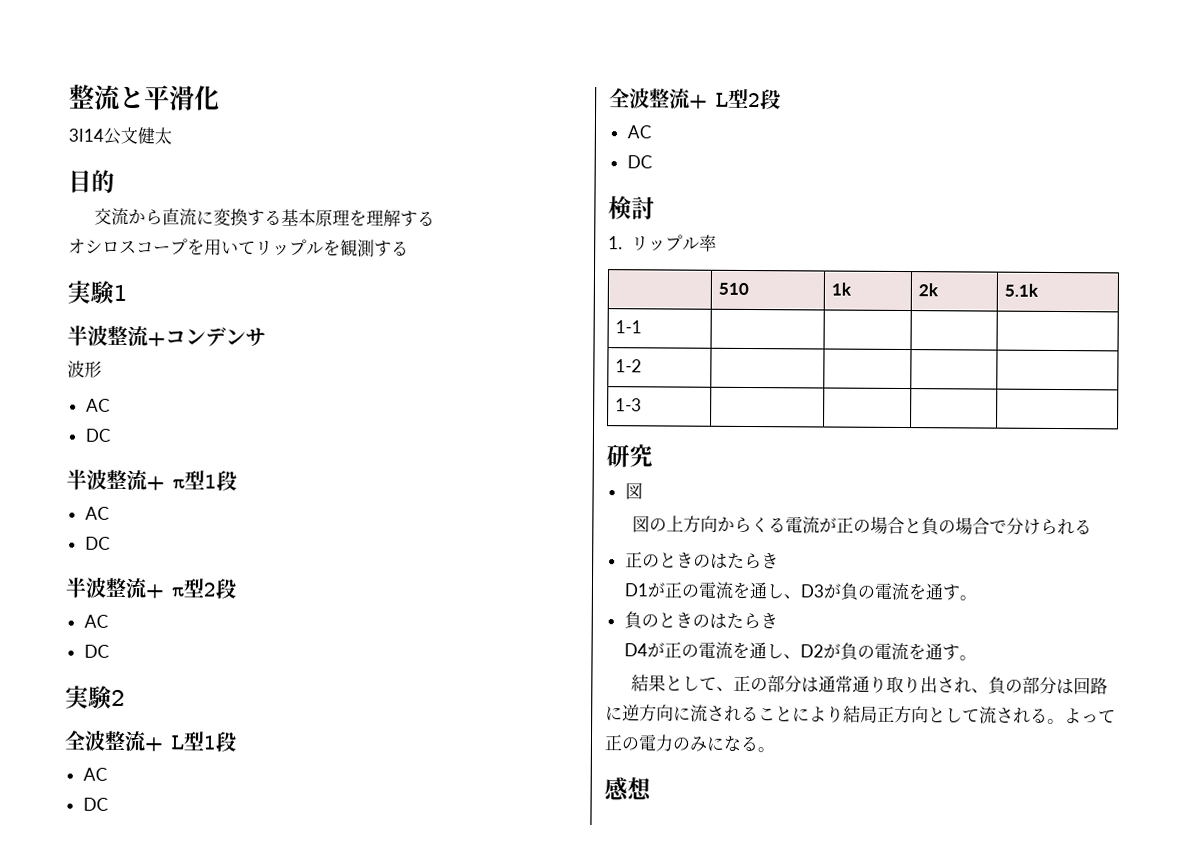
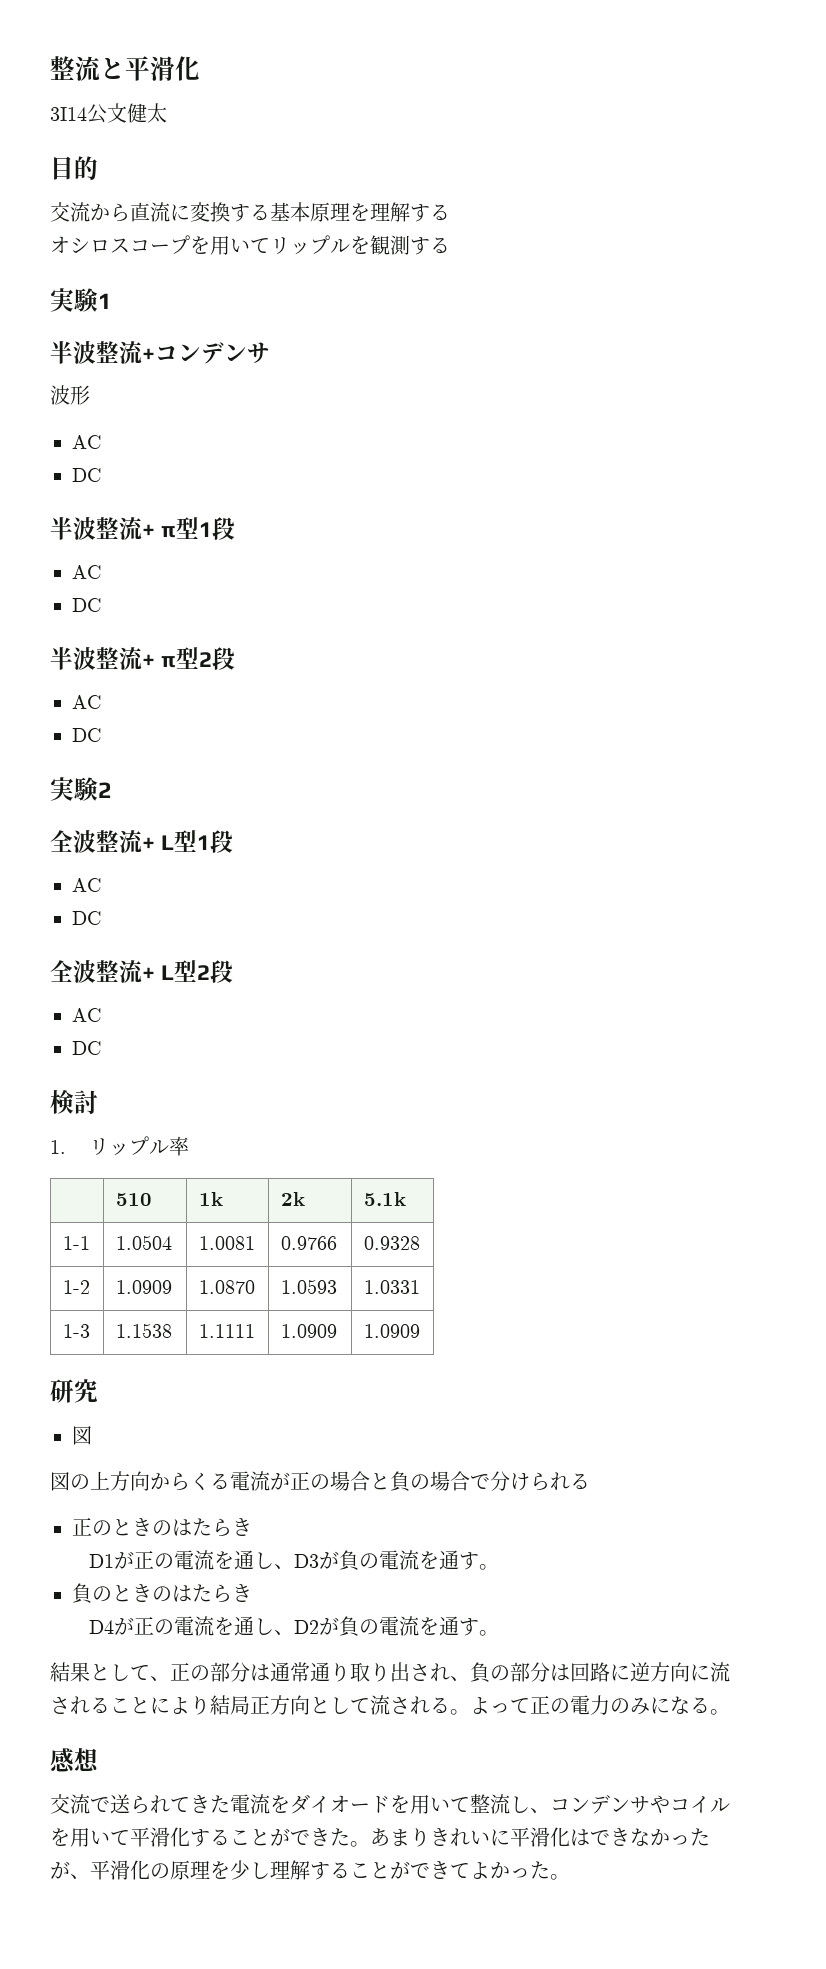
[614,359,642,373] [614,398,642,412] | | | // 1-2 | | | | // 1-3 | | | | -> [115,1235,172,1250] [198,1236,255,1250] [280,1236,337,1250] [363,1236,420,1250] [62,1280,90,1294] [115,1280,172,1294] [198,1280,255,1294] [280,1279,337,1294] [363,1280,420,1294] [62,1324,90,1338] [115,1323,172,1338] [198,1324,255,1338] [280,1324,337,1338] [363,1324,420,1338] 1.0504 | 1.0081 | 0.9766 | 0.9328 // 1-2 | 1.0909 | 1.0870 | 1.0593 | 1.0331 // 1-3 | 1.1538 | 1.1111 | 1.0909 | 1.0909
(652, 789) none -> [50,1794,730,1814] [50,1827,710,1847] [50,1860,570,1880] // 交流で送られてきた電流をダイオードを用いて整流し、コンデンサやコイルを用いて平滑化することができた。あまりきれいに平滑化はできなかったが、平滑化の原理を少し理解することができてよかった。

